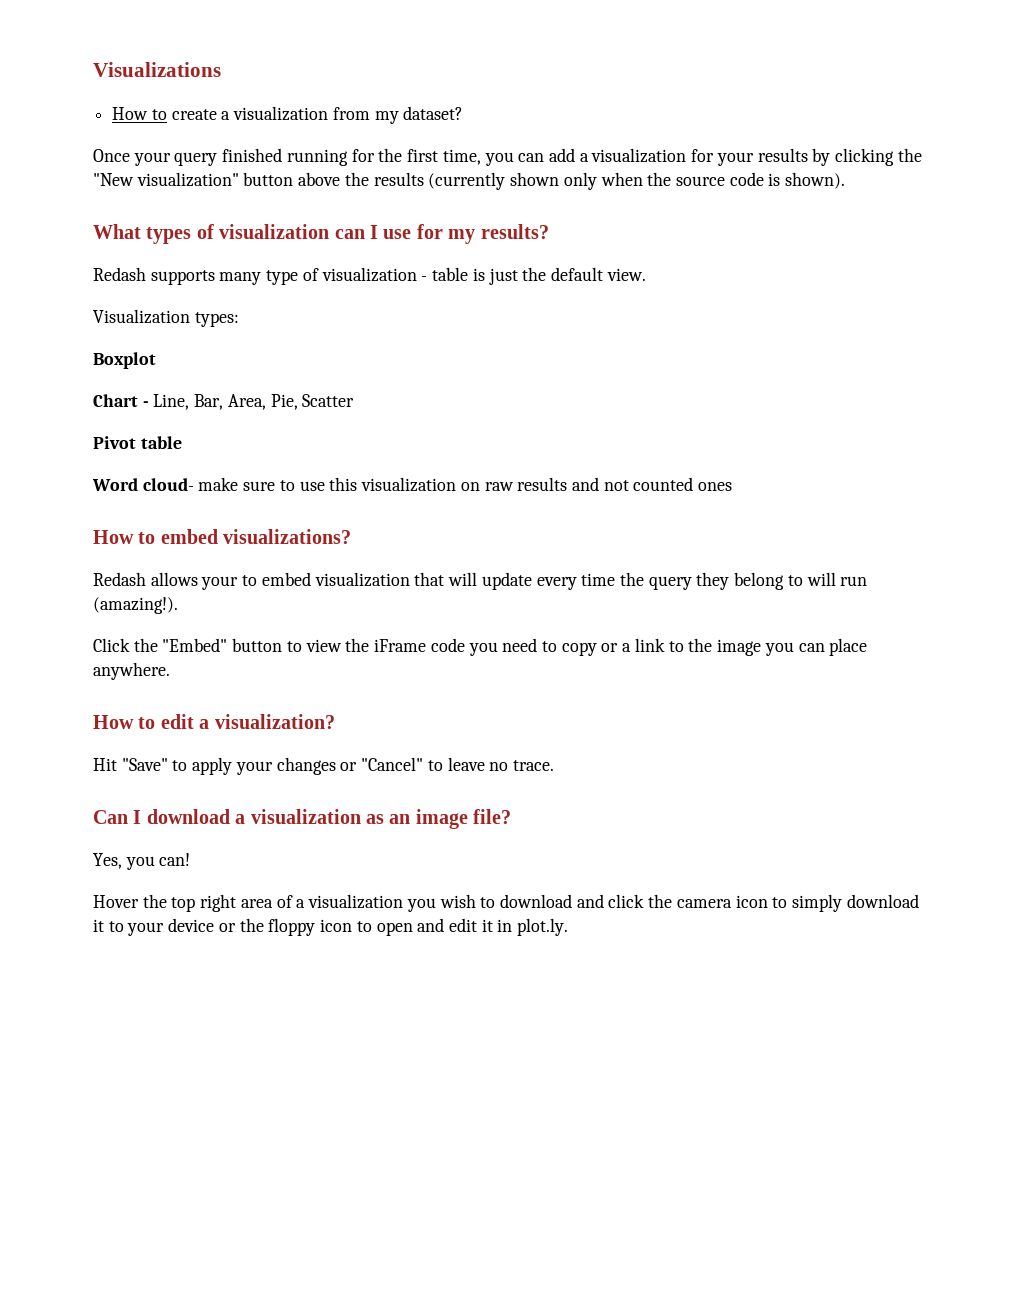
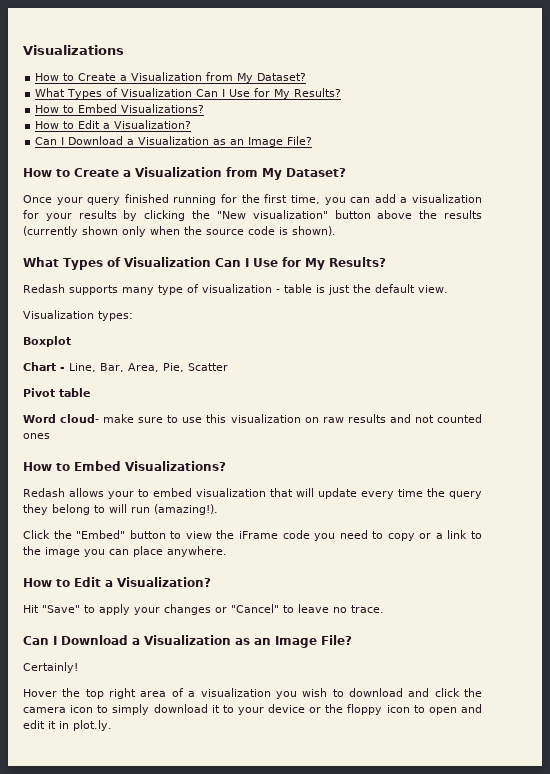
[171,106,464,124] create a visualization from my dataset? -> [78,72,307,83] [35,88,342,99] [35,104,205,113] [35,120,192,129] [35,136,313,147] [23,167,346,180] Create a Visualization from My Dataset? // What Types of Visualization Can I Use for My Results? // How to Embed Visualizations? // How to Edit a Visualization? // Can I Download a Visualization as an Image File? // How to Create a Visualization from My Dataset?
[146,224,549,244] types of visualization can I use for my results? -> [63,257,386,270] Types of Visualization Can I Use for My Results?
[160,529,352,544] embed visualizations? -> [74,461,226,471] Embed Visualizations?
[160,714,335,729] edit a visualization? -> [74,577,211,587] Edit a Visualization?
[146,809,512,829] [93,853,191,870] download a visualization as an image file? // Yes, you can! -> [61,635,352,648] [23,662,78,673] Download a Visualization as an Image File? // Certainly!

